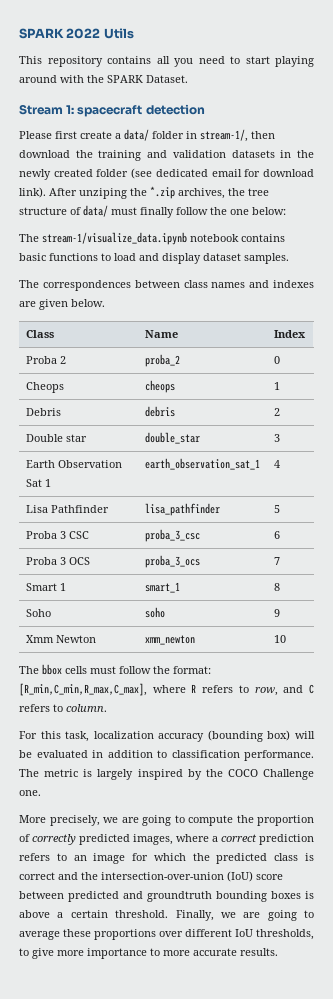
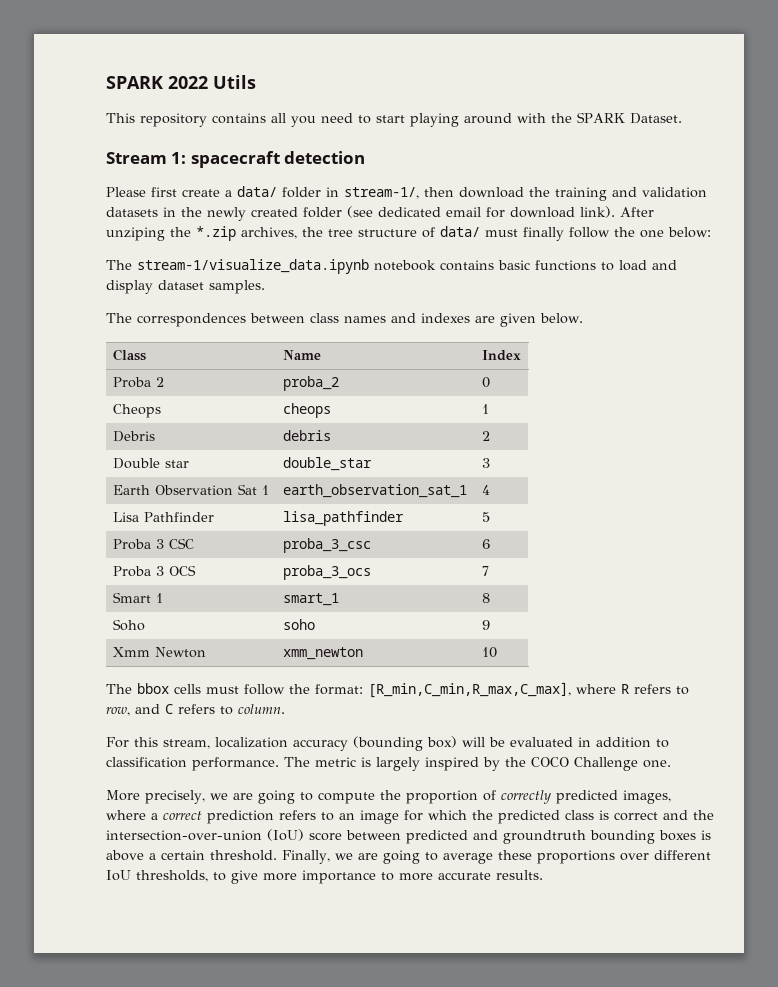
[65,731,90,742] task, -> [163,739,210,749] stream,

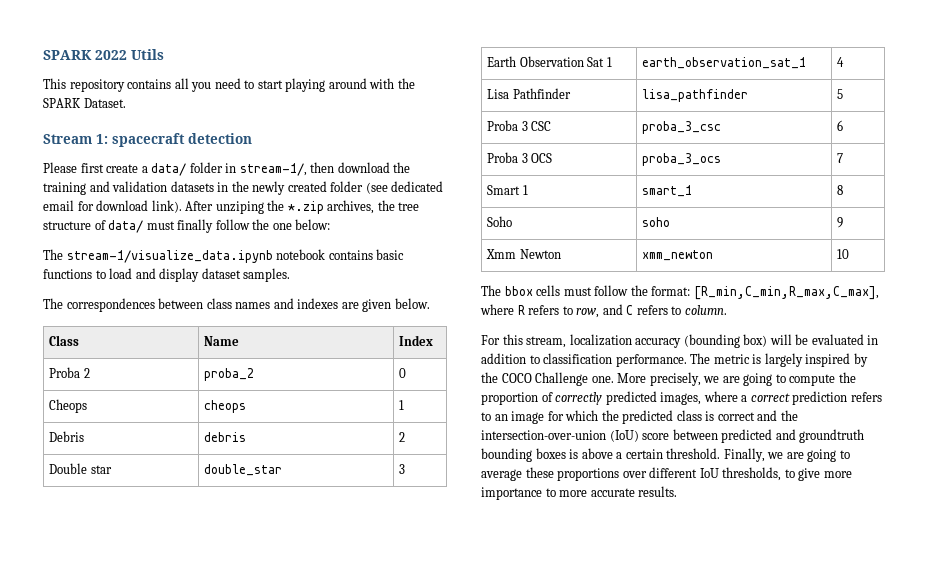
(671, 764) // -> (614, 379) none

